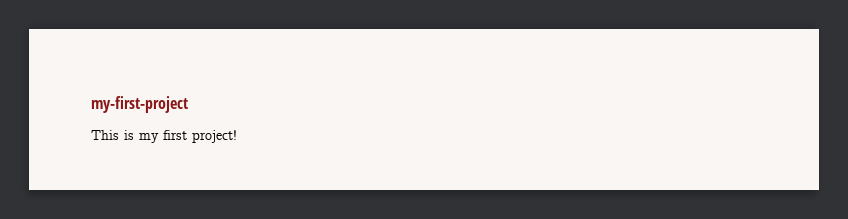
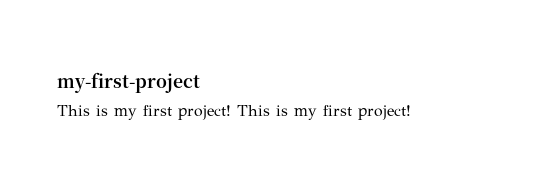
(237, 136) none -> [237,105,411,120] This is my first project!

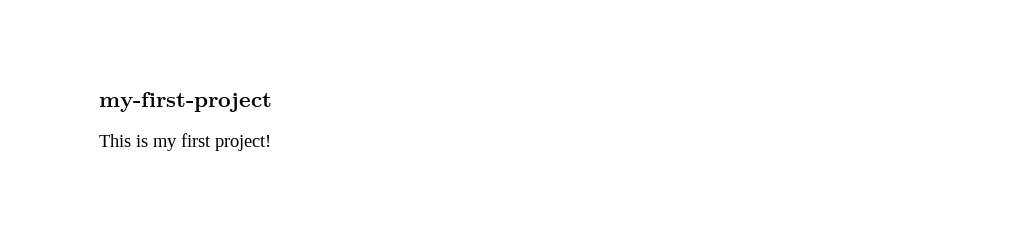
[237,105,411,120] This is my first project! -> (271, 143) none

